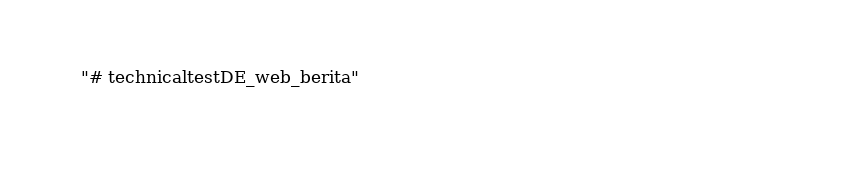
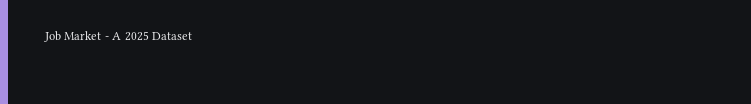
[81,70,359,87] "# technicaltestDE_web_berita" -> [44,31,192,42] Job Market - A 2025 Dataset

